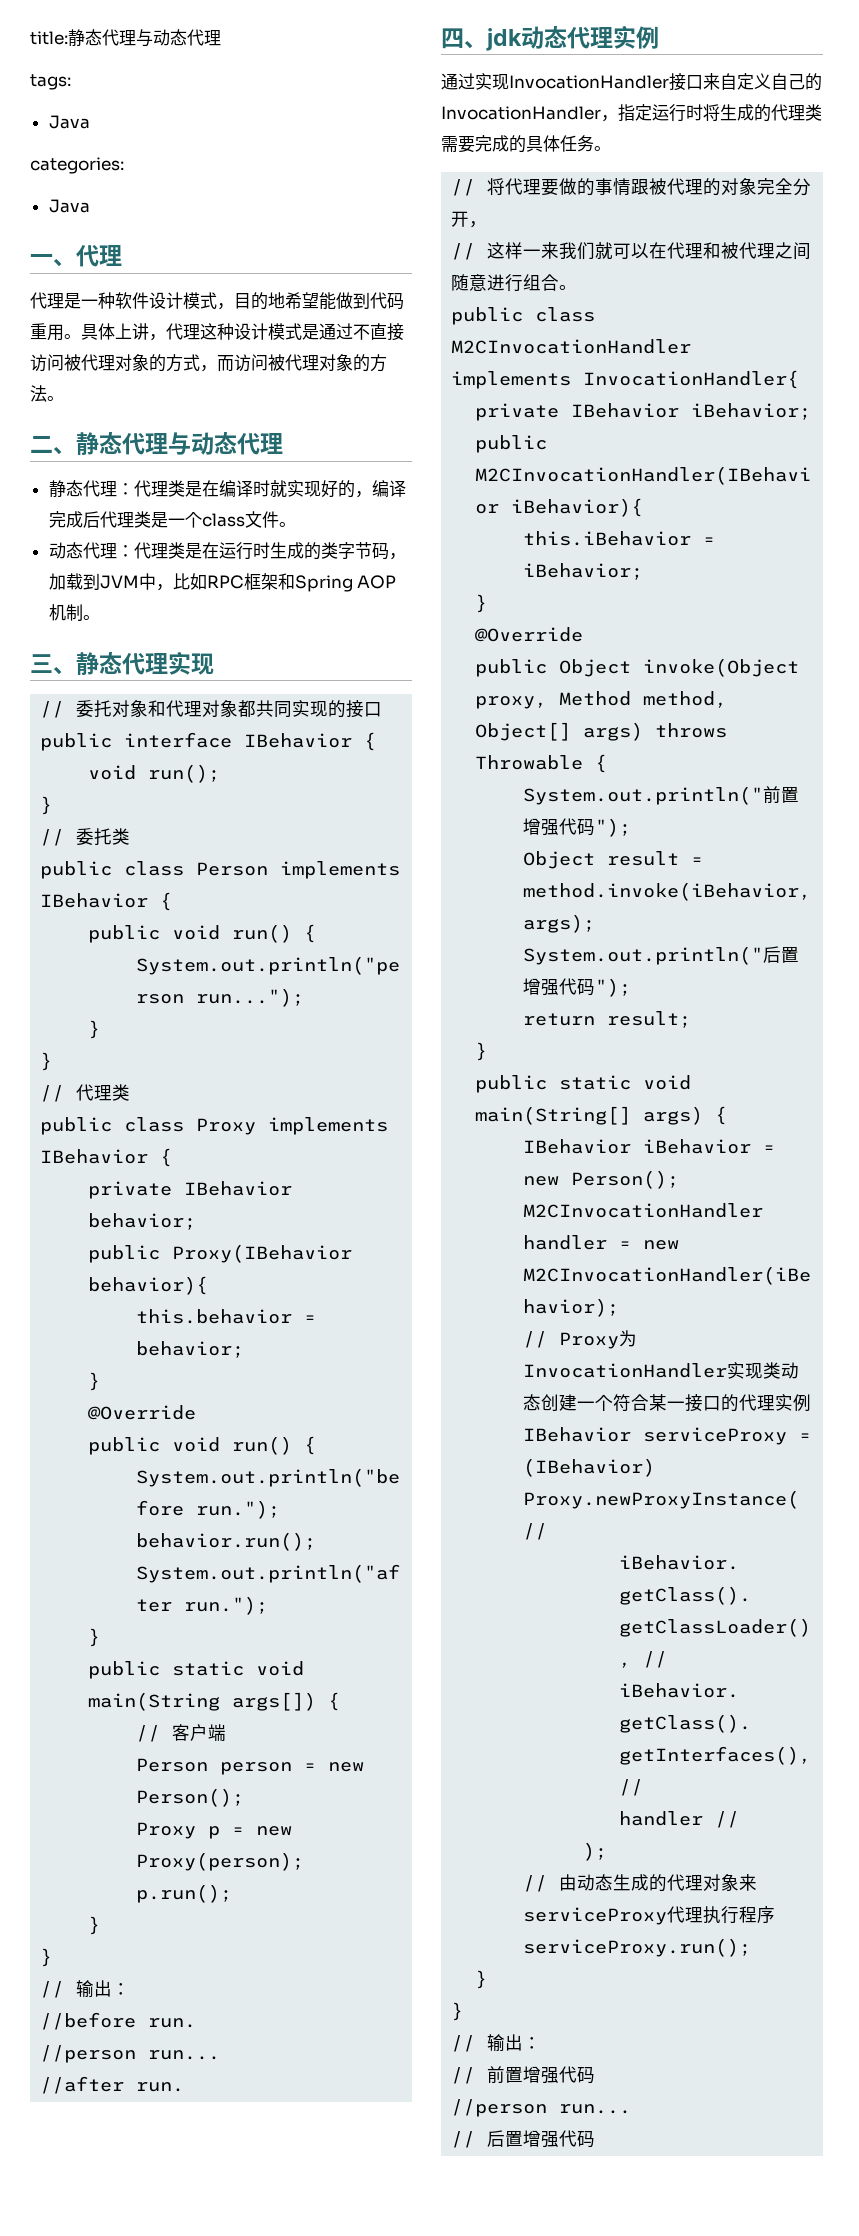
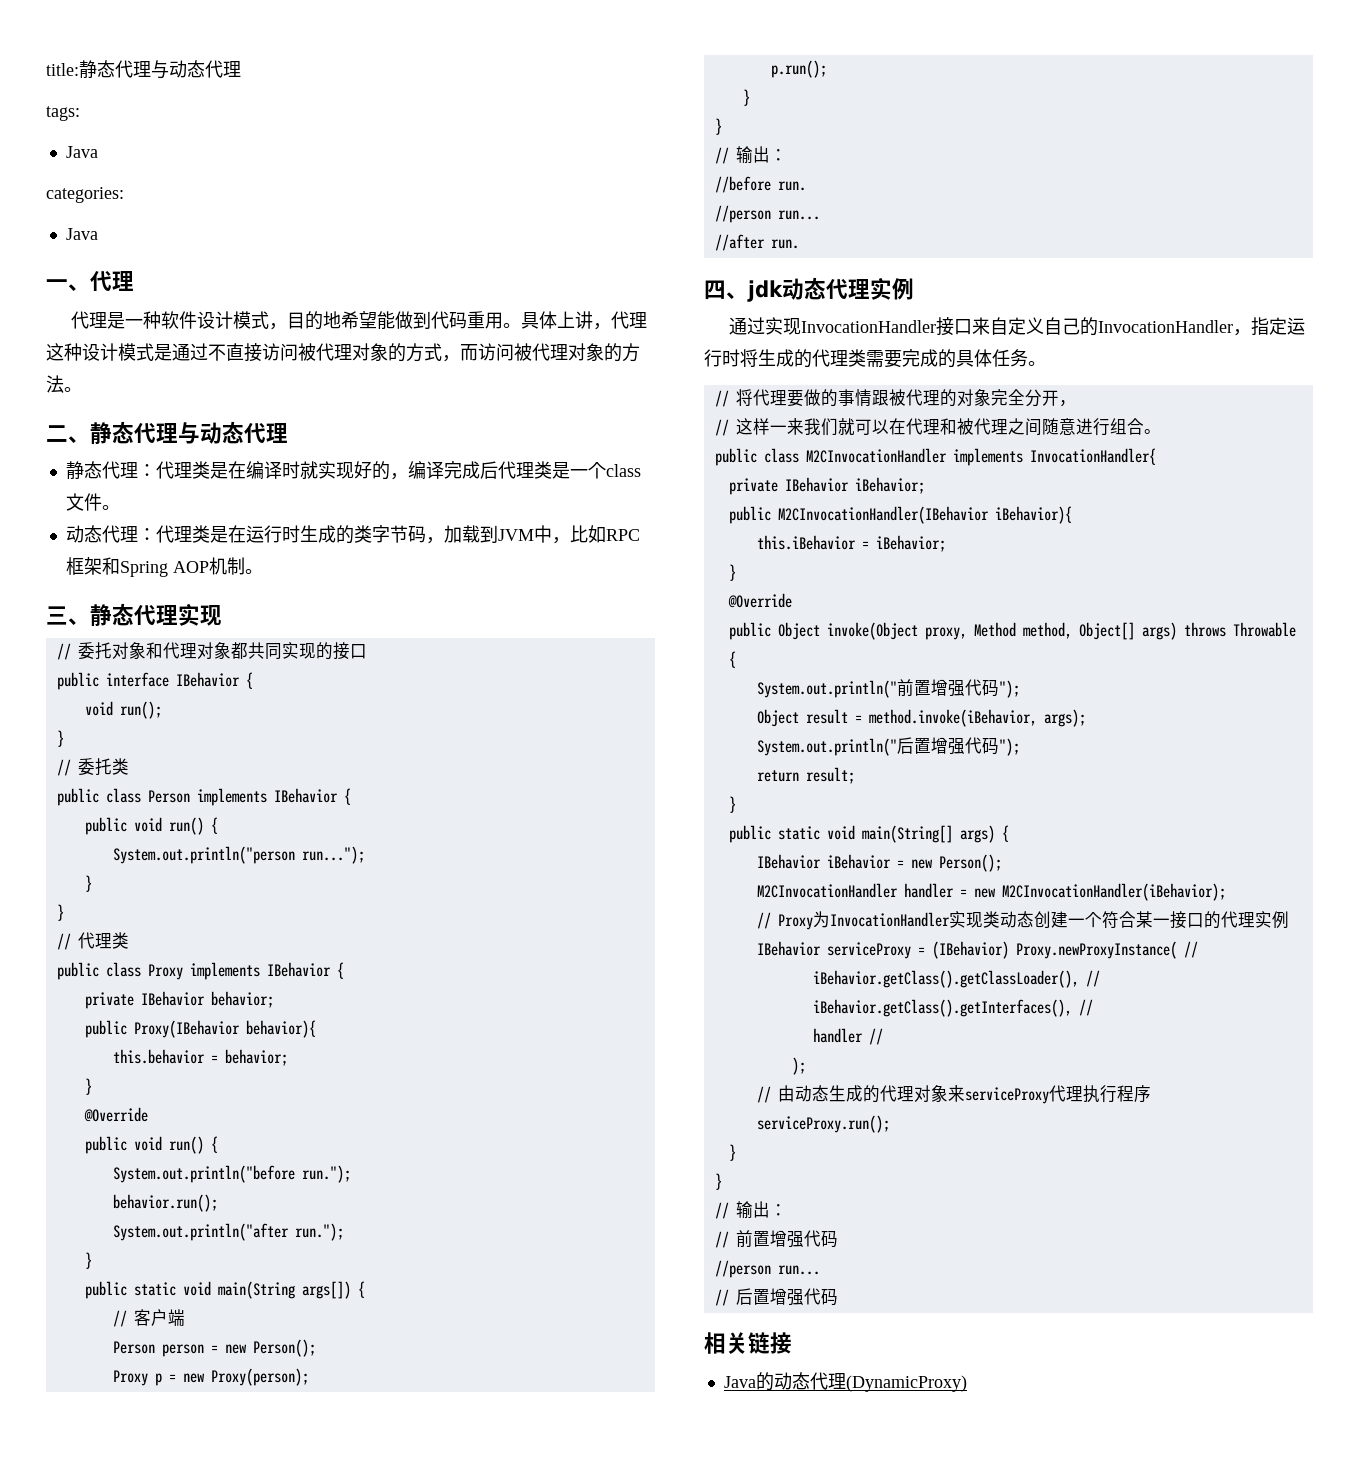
(596, 2139) none -> [704,1332,792,1354] [723,1372,967,1392] // 相关链接 // Java的动态代理(DynamicProxy)

